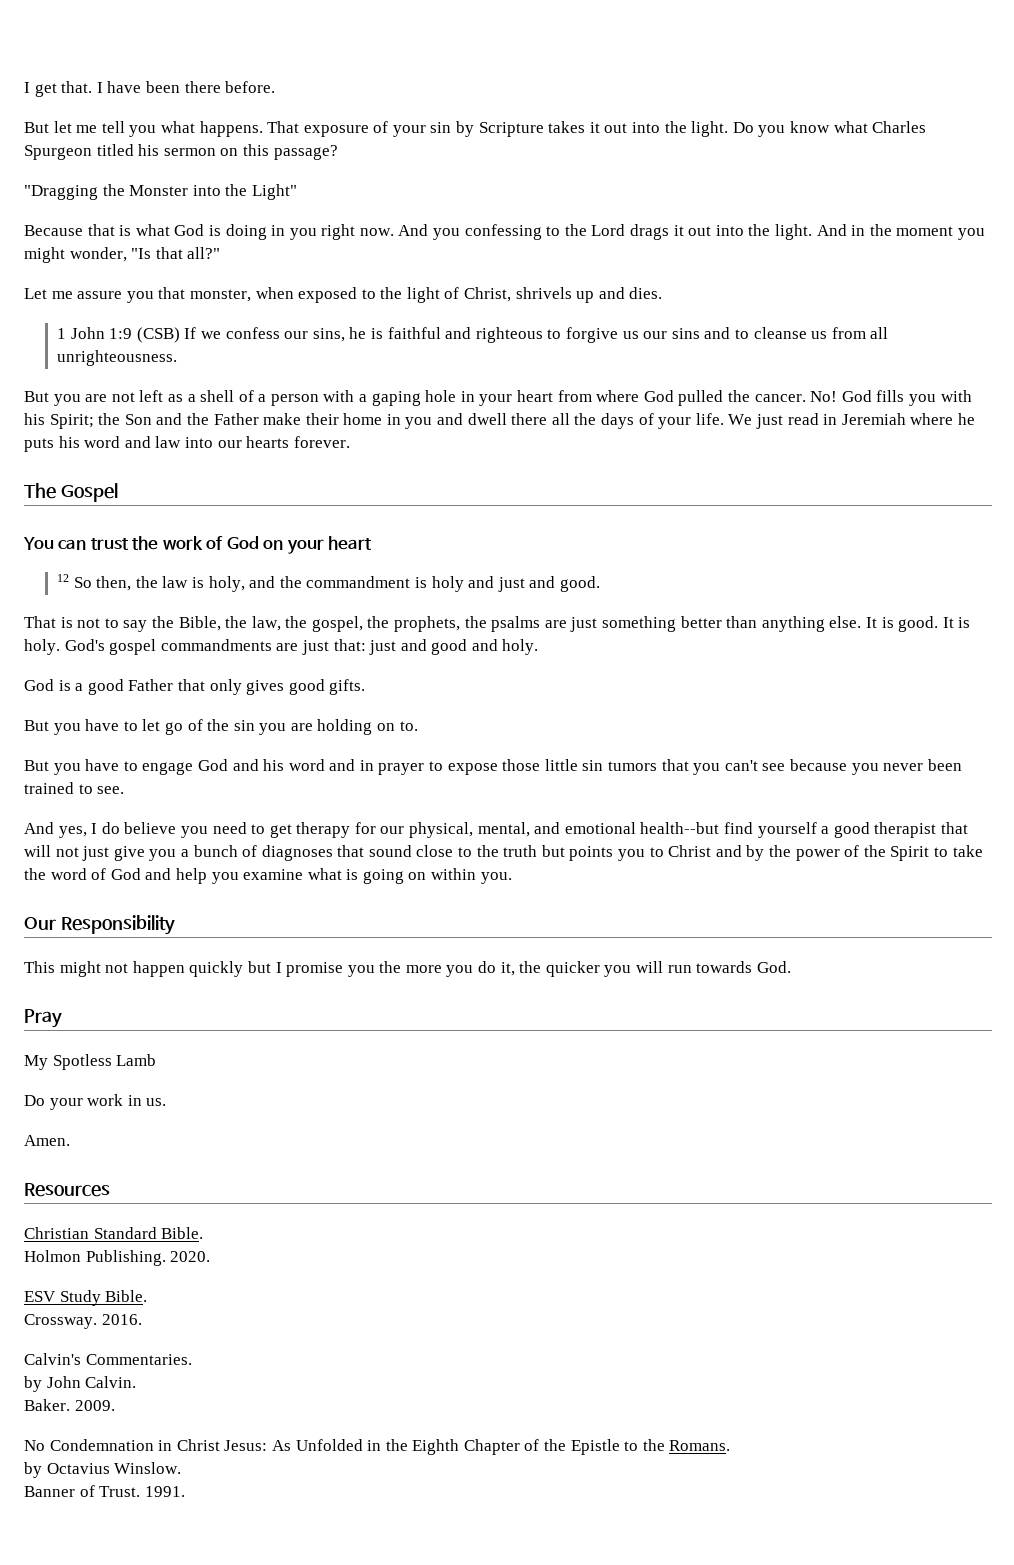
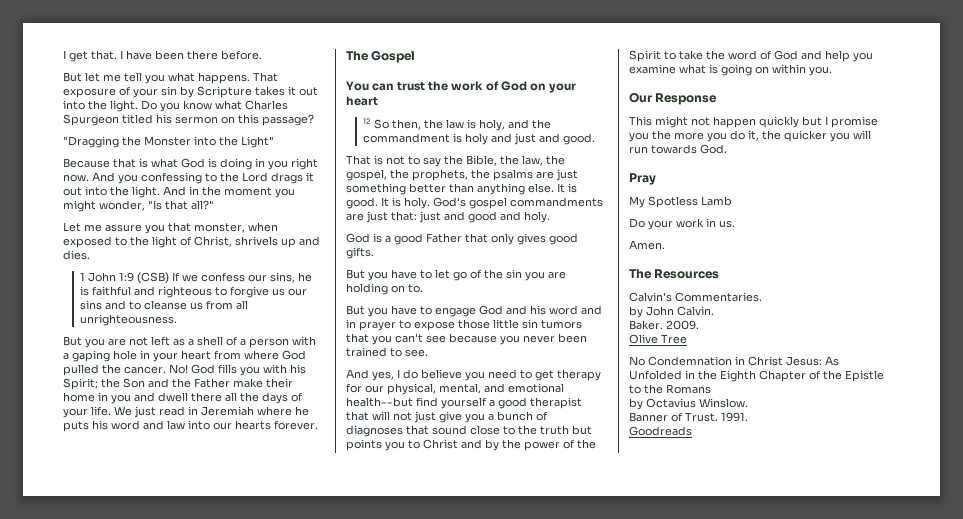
[60,915,175,935] Responsibility -> [655,93,718,105] Response
(70, 1140) none -> [629,269,652,279] The
[24,1227,204,1239] [24,1250,211,1266] [24,1290,148,1306] [24,1314,142,1329] // Christian Standard Bible. // Holmon Publishing. 2020. // ESV Study Bible. // Crossway. 2016. -> (720, 274) none
(115, 1405) none -> [629,334,687,344] // Olive Tree
[669,1440,731,1451] Romans. -> [666,384,711,394] Romans
(185, 1491) none -> [629,426,692,436] // Goodreads

